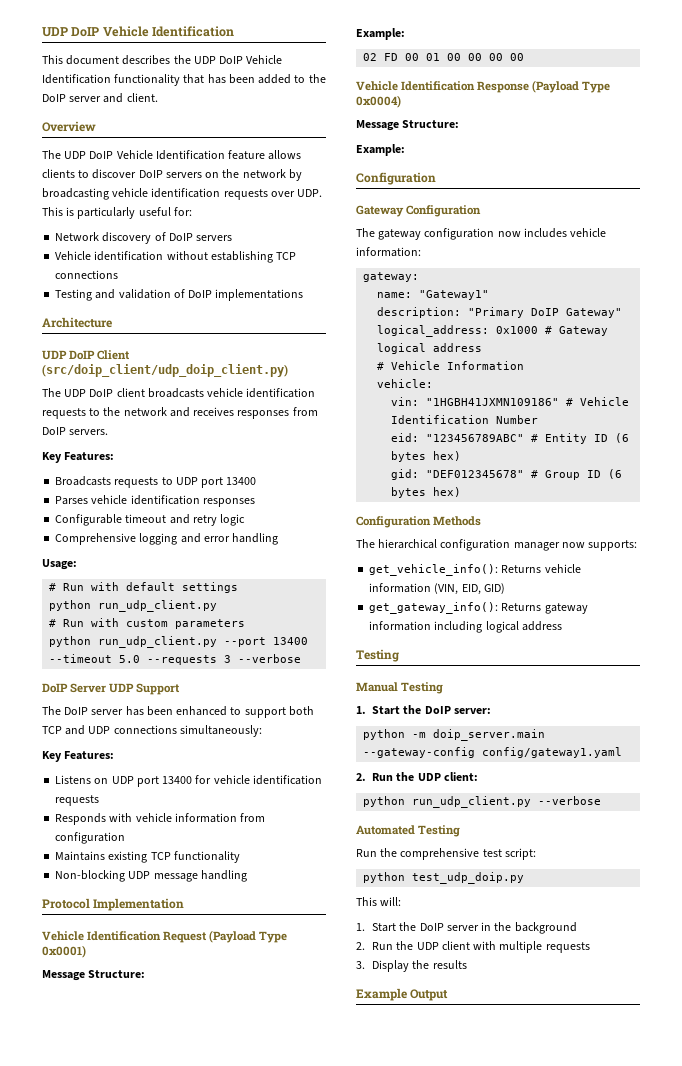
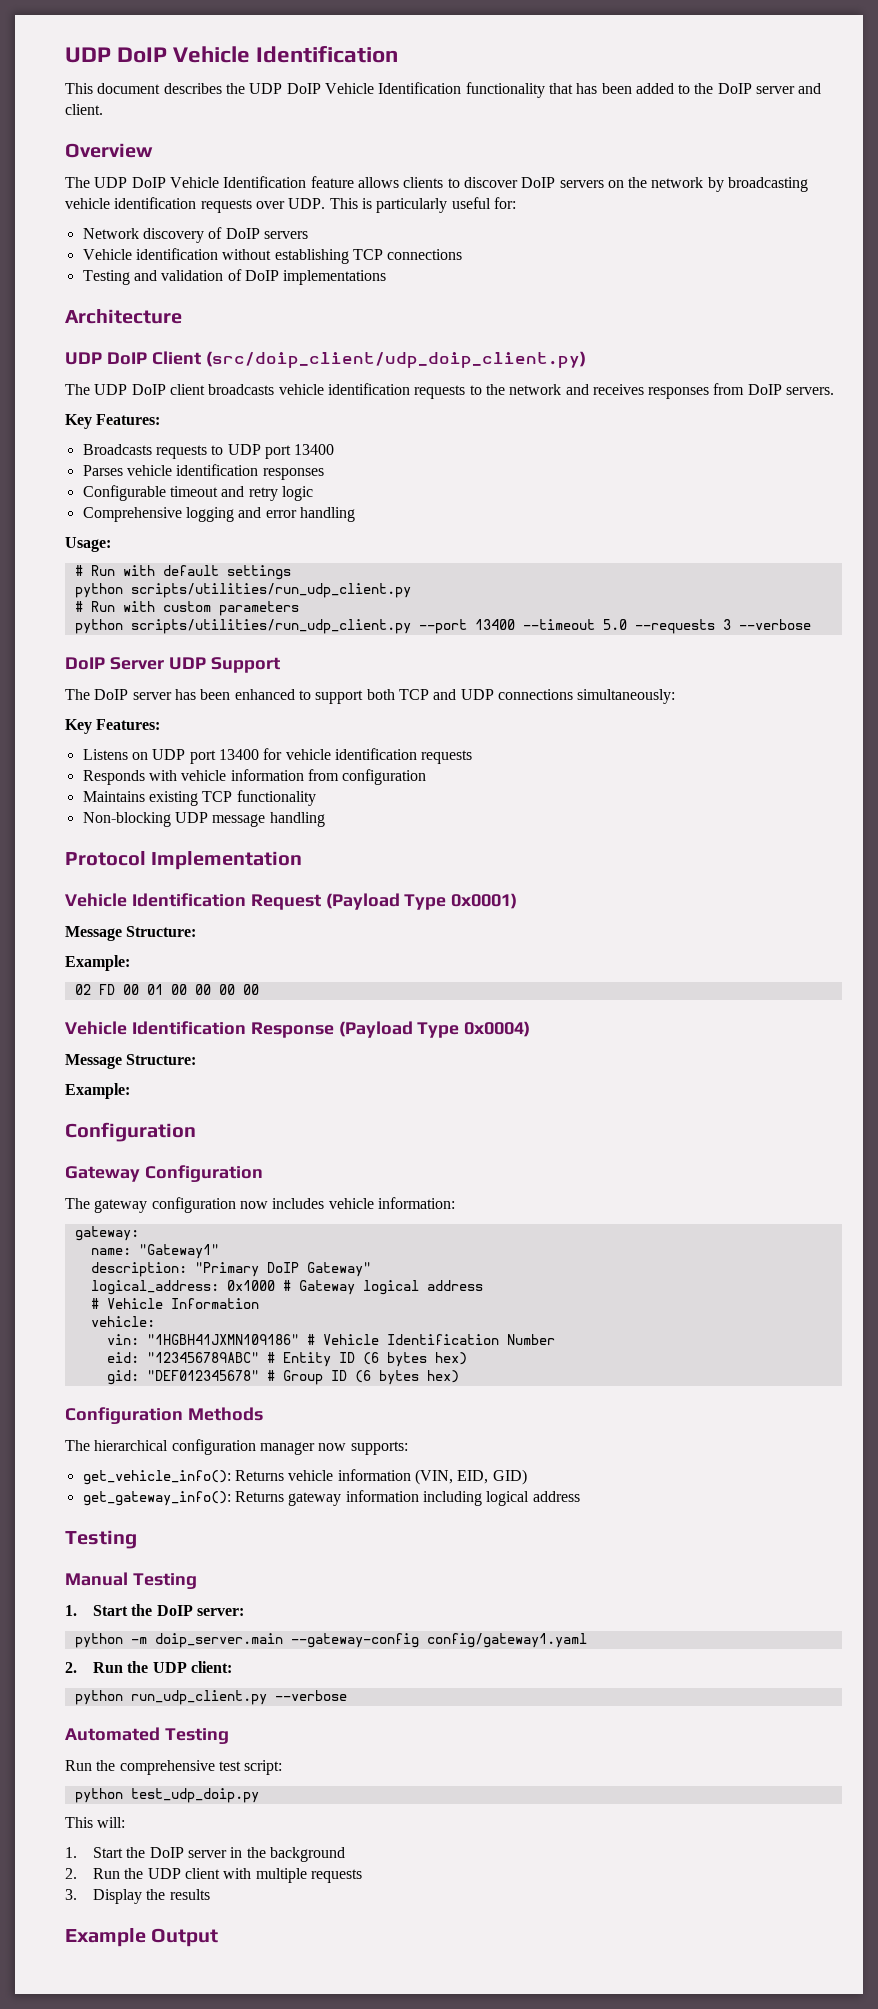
[98,600,218,612] run_udp_client.py -> [130,583,411,598] scripts/utilities/run_udp_client.py
[98,636,218,648] run_udp_client.py -> [130,619,411,634] scripts/utilities/run_udp_client.py

